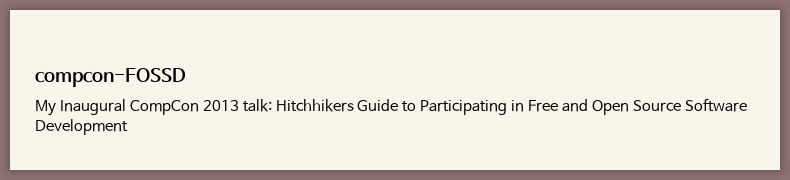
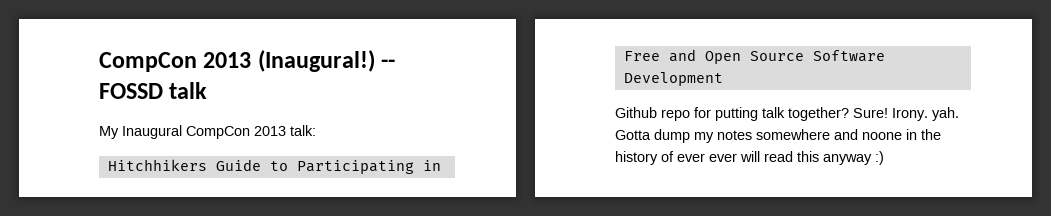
[35,68,186,87] compcon-FOSSD -> [99,50,396,72] [99,82,208,99] CompCon 2013 (Inaugural!) -- FOSSD talk
(272, 105) none -> (316, 130) //
(128, 127) none -> [615,107,959,121] [615,129,941,143] [615,151,884,165] // Github repo for putting talk together? Sure! Irony. yah. Gotta dump my notes somewhere and noone in the history of ever ever will read this anyway :)

